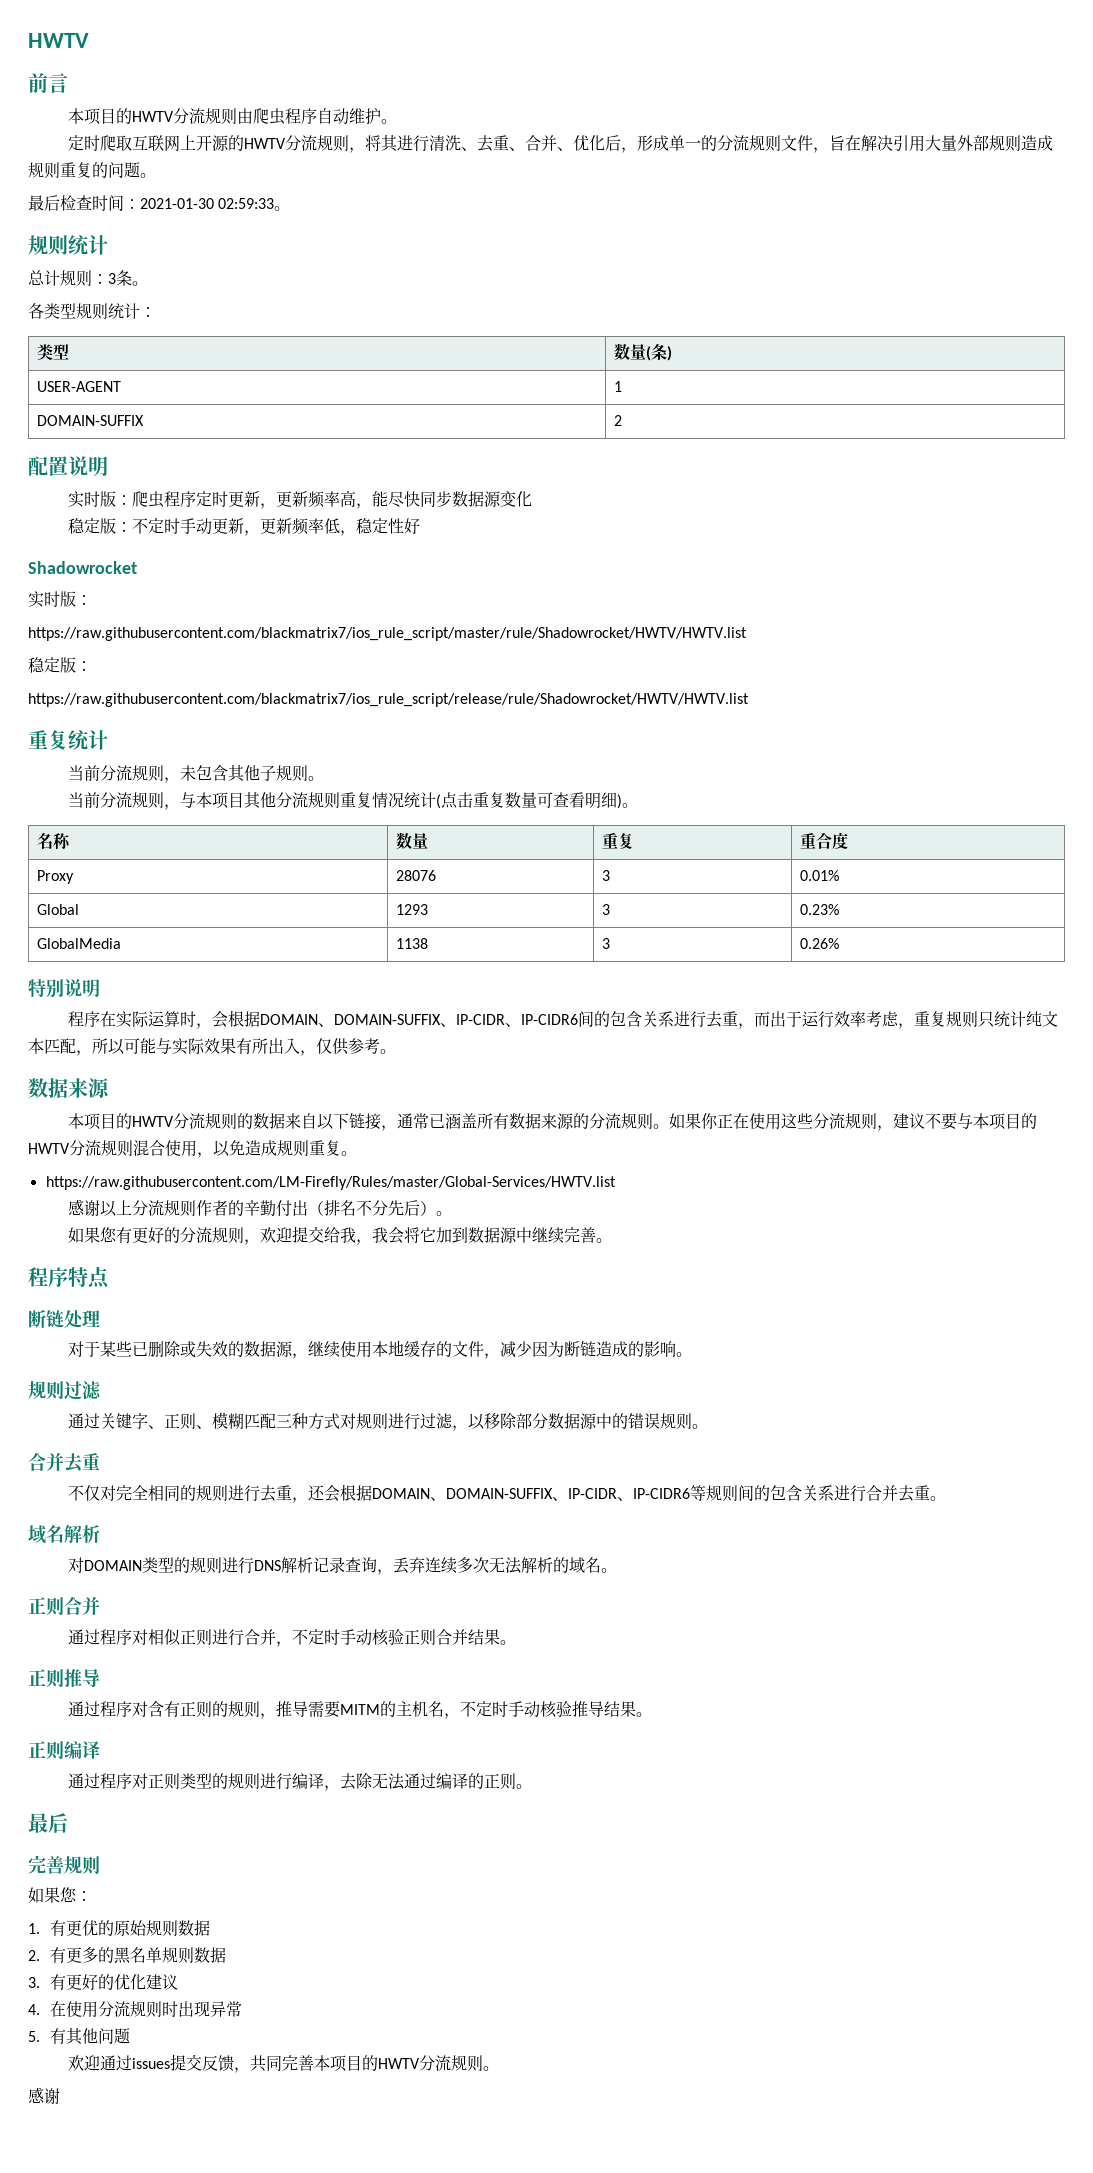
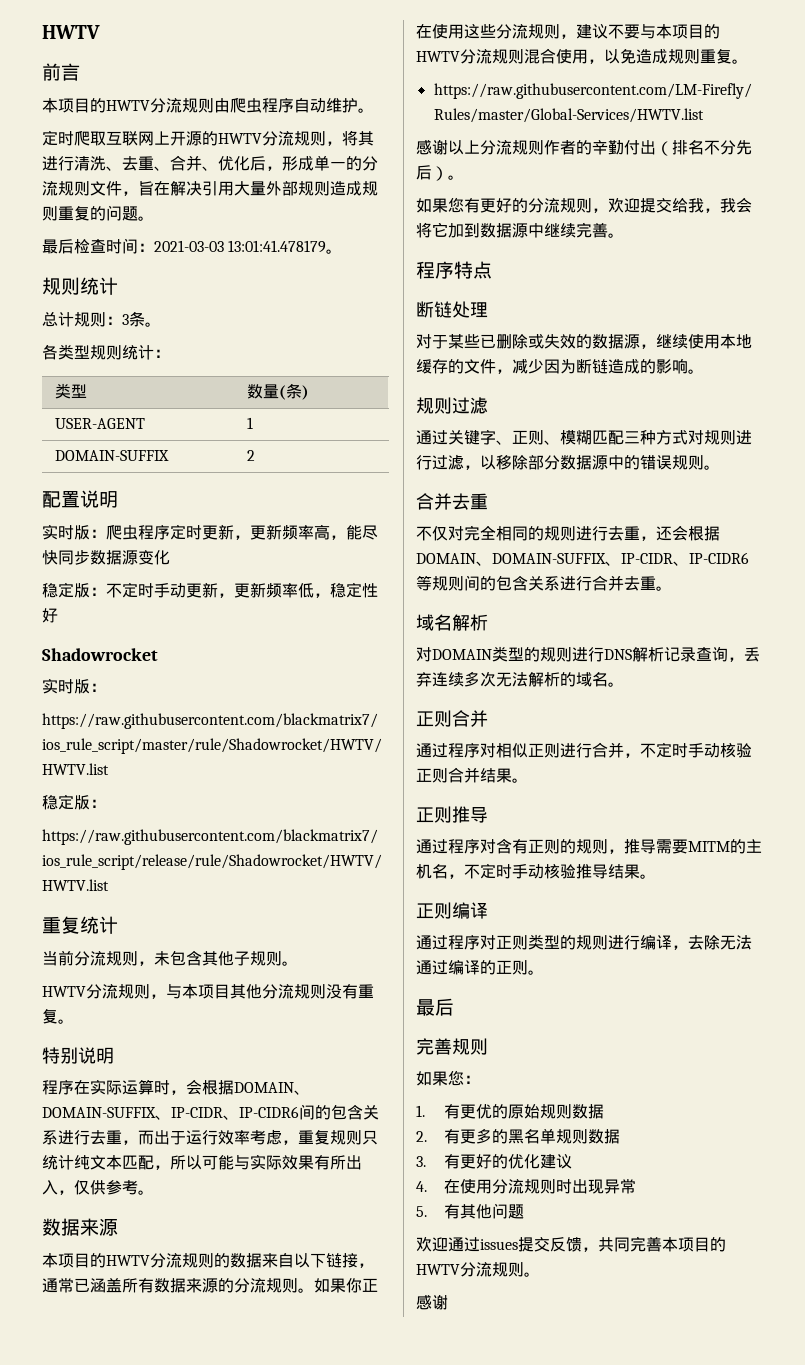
[140,198,275,209] 2021-01-30 02:59:33 -> [154,240,327,253] 2021-03-03 13:01:41.478179
[67,792,100,808] 当前 -> [42,986,86,997] HWTV
[339,792,638,809] [37,832,72,850] [396,832,429,850] [602,832,635,850] [800,832,849,850] [37,870,75,884] [396,870,437,881] [602,870,611,881] [800,870,840,881] [37,904,80,915] [396,904,429,915] [602,904,611,915] [800,904,840,915] [37,938,122,949] [396,938,429,949] [602,938,611,949] [800,938,840,949] 重复情况统计(点击重复数量可查看明细)。 // 名称 | 数量 | 重复 | 重合度 // Proxy | 28076 | 3 | 0.01% // Global | 1293 | 3 | 0.23% // GlobalMedia | 1138 | 3 | 0.26% -> [326,984,374,999] [42,1009,74,1024] 没有重复。

